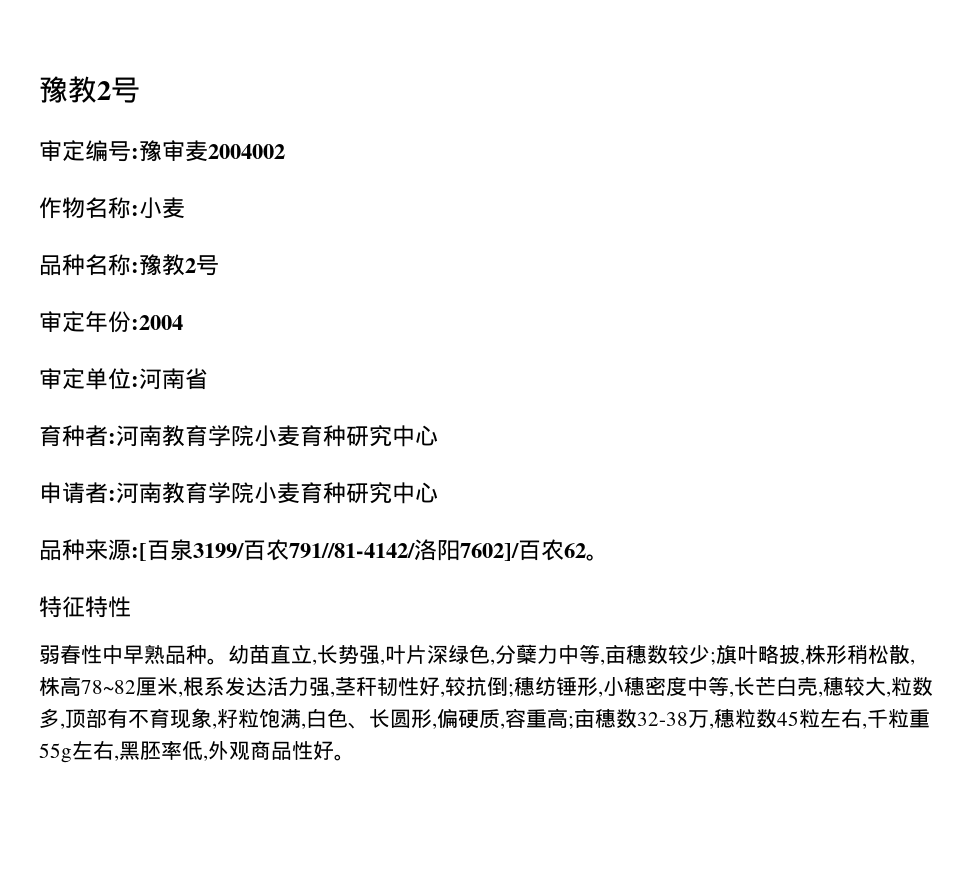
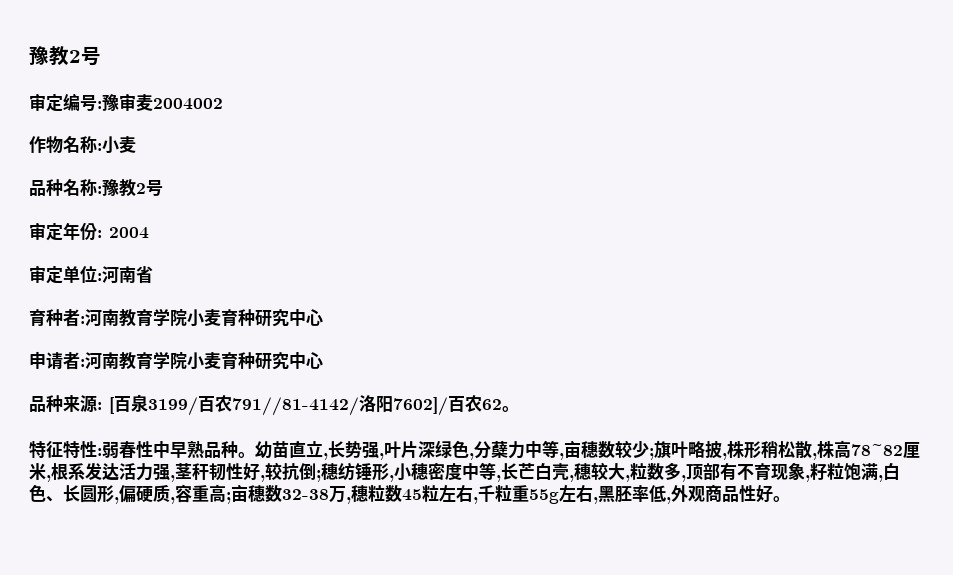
[131,315,183,330] :2004 -> [97,227,149,239] : 2004
[131,543,147,561] :[ -> [97,397,114,414] : [
(131, 607) // -> [97,448,102,456] :

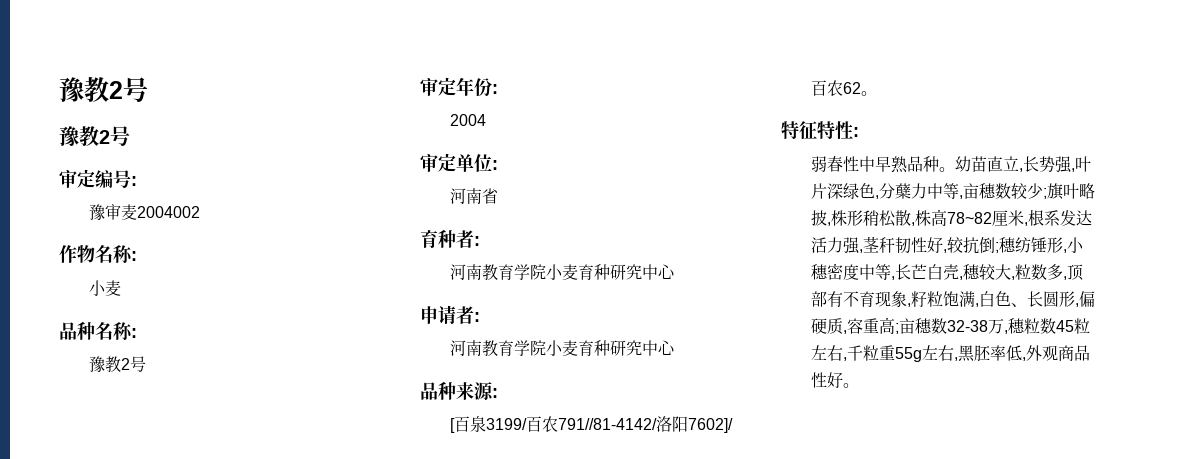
[29,46,101,66] 豫教2号 -> [59,77,148,102] [59,126,130,146] 豫教2号 // 豫教2号
(102, 105) none -> (137, 181) //
(102, 147) none -> (137, 256) //
(102, 190) none -> (137, 333) //
(102, 234) none -> (498, 89) //
(102, 277) none -> (498, 165) //
(85, 320) none -> (480, 241) //
(85, 363) none -> (480, 317) //
(102, 406) none -> (498, 393) //
(102, 452) none -> (859, 132) //

